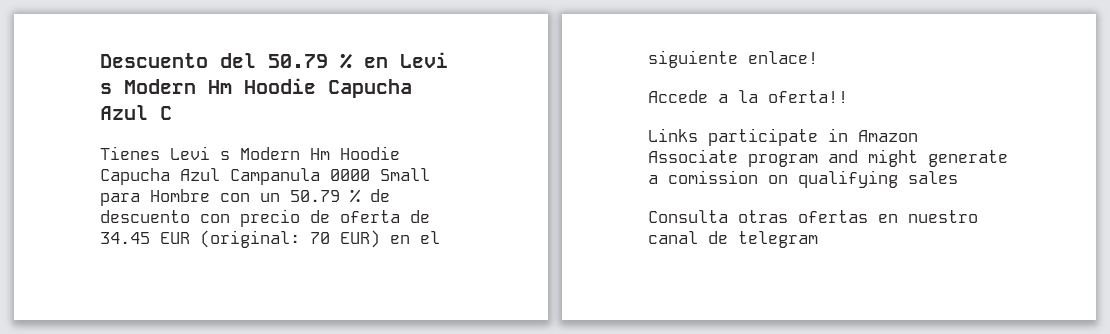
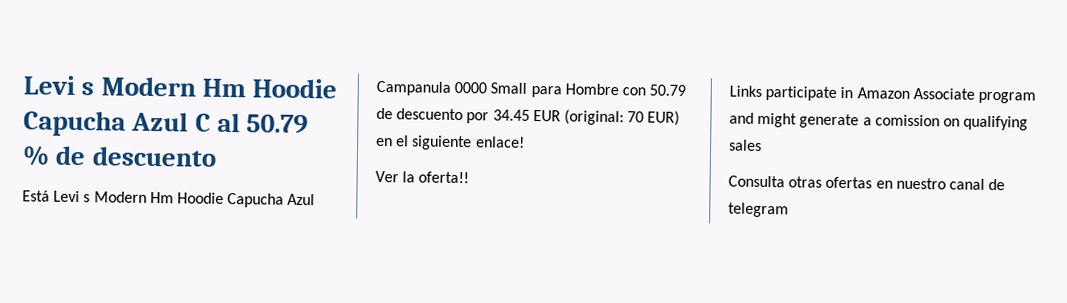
[100,53,388,69] Descuento del 50.79 % en -> (23, 85) none
[100,146,160,160] // Tienes -> [216,112,309,134] [22,145,217,167] [22,190,50,202] al 50.79 % de descuento // Está
[260,189,390,203] [100,209,430,227] un 50.79 % de descuento con precio de oferta de -> [649,84,687,97] [376,107,490,124] 50.79 de descuento por
[648,90,728,103] Accede a -> [375,170,399,183] Ver

